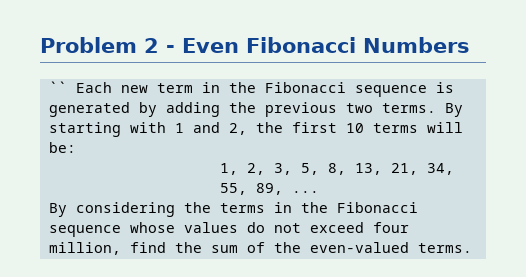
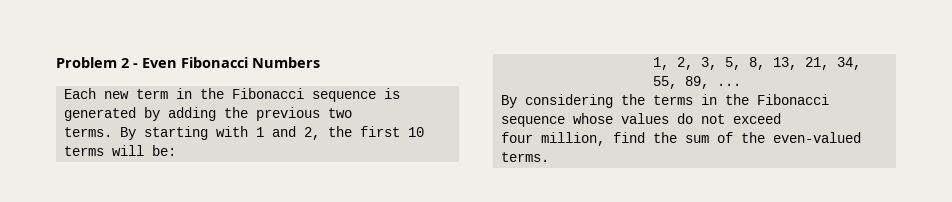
[48,81,67,93] `` -> (320, 62) none
(373, 108) none -> (352, 113) //
(364, 227) none -> (781, 118) //

